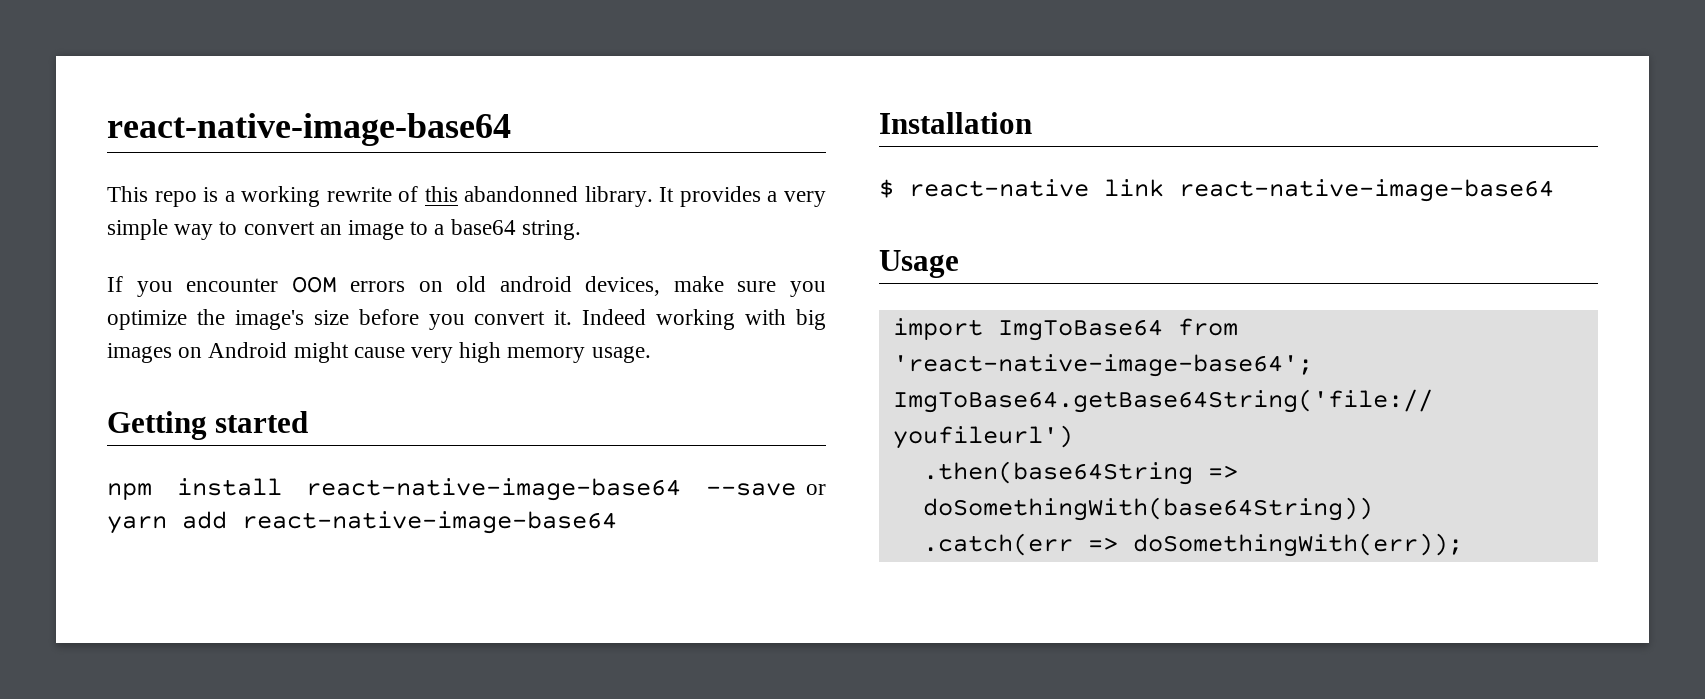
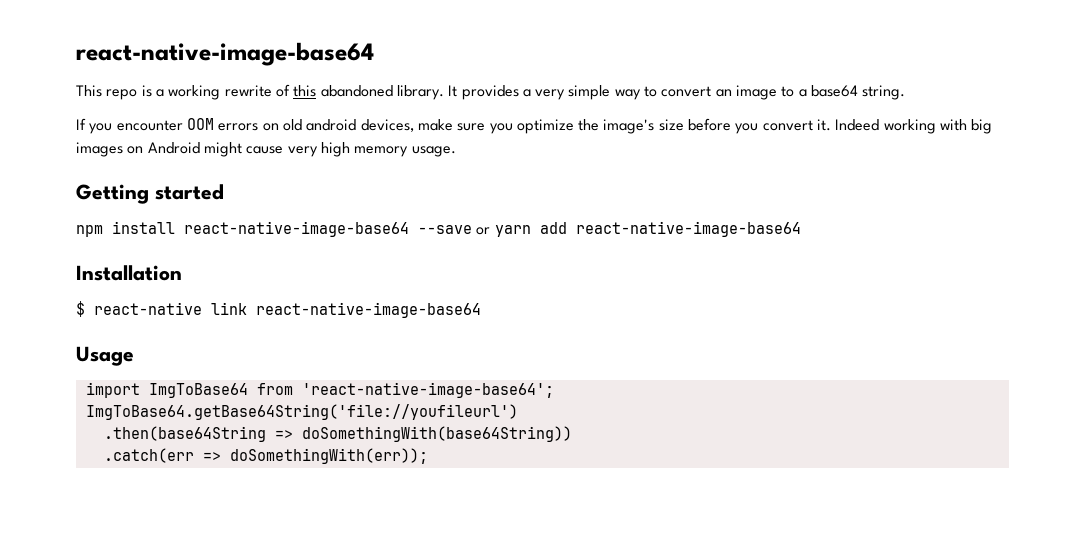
[464,186,579,202] abandonned -> [320,85,393,97] abandoned

